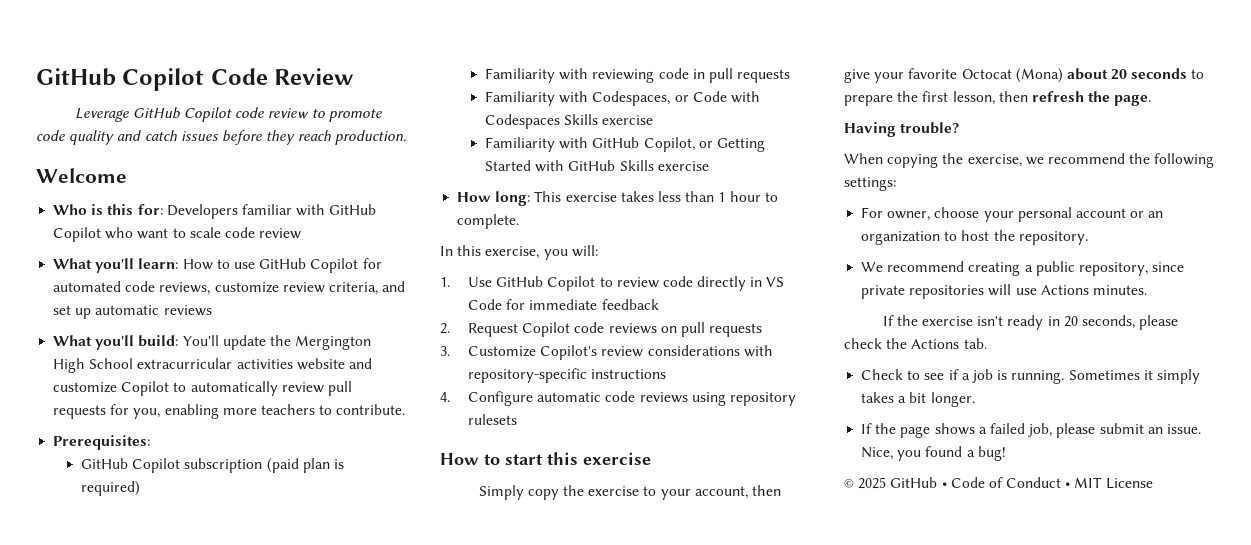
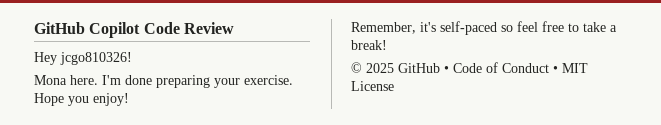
[74,107,382,122] [36,130,407,145] [36,168,127,183] [53,204,377,219] [53,227,302,242] [53,258,382,273] [53,281,406,295] [53,305,212,319] [53,335,372,350] [53,358,372,373] [53,381,352,396] [53,404,406,419] [53,435,151,450] [80,458,344,473] [80,481,140,496] [484,68,791,83] [484,91,760,106] [484,114,654,129] [484,137,765,152] [484,160,709,172] [457,191,778,206] [457,214,520,229] [440,245,598,260] [440,276,785,291] [467,299,659,310] [440,322,763,337] [440,345,773,360] [467,368,667,383] [440,391,796,406] [467,414,517,425] [440,452,651,465] [478,485,781,500] [844,68,1205,83] [844,91,1152,106] [844,122,960,137] [844,153,1215,168] [844,177,896,191] [861,207,1164,222] [861,230,1088,245] [861,261,1185,276] [861,284,1147,299] [882,315,1179,330] [844,338,987,349] [861,369,1200,384] [861,392,975,407] [861,423,1201,438] [861,446,1006,461] Leverage GitHub Copilot code review to promote code quality and catch issues before they reach production. // Welcome // Who is this for: Developers familiar with GitHub Copilot who want to scale code review // What you'll learn: How to use GitHub Copilot for automated code reviews, customize review criteria, and set up automatic reviews // What you'll build: You'll update the Mergington High School extracurricular activities website and customize Copilot to automatically review pull requests for you, enabling more teachers to contribute. // Prerequisites: // GitHub Copilot subscription (paid plan is required) // Familiarity with reviewing code in pull requests // Familiarity with Codespaces, or Code with Codespaces Skills exercise // Familiarity with GitHub Copilot, or Getting Started with GitHub Skills exercise // How long: This exercise takes less than 1 hour to complete. // In this exercise, you will: // 1. Use GitHub Copilot to review code directly in VS Code for immediate feedback // 2. Request Copilot code reviews on pull requests // 3. Customize Copilot's review considerations with repository-specific instructions // 4. Configure automatic code reviews using repository rulesets // How to start this exercise // Simply copy the exercise to your account, then give your favorite Octocat (Mona) about 20 seconds to prepare the first lesson, then refresh the page. // Having trouble? // When copying the exercise, we recommend the following settings: // For owner, choose your personal account or an organization to host the repository. // We recommend creating a public repository, since private repositories will use Actions minutes. // If the exercise isn't ready in 20 seconds, please check the Actions tab. // Check to see if a job is running. Sometimes it simply takes a bit longer. // If the page shows a failed job, please submit an issue. Nice, you found a bug! -> [34,52,132,65] [34,75,293,88] [34,93,129,106] [351,21,617,35] [351,40,387,50] Hey jcgo810326! // Mona here. I'm done preparing your exercise. Hope you enjoy! // Remember, it's self-paced so feel free to take a break!

